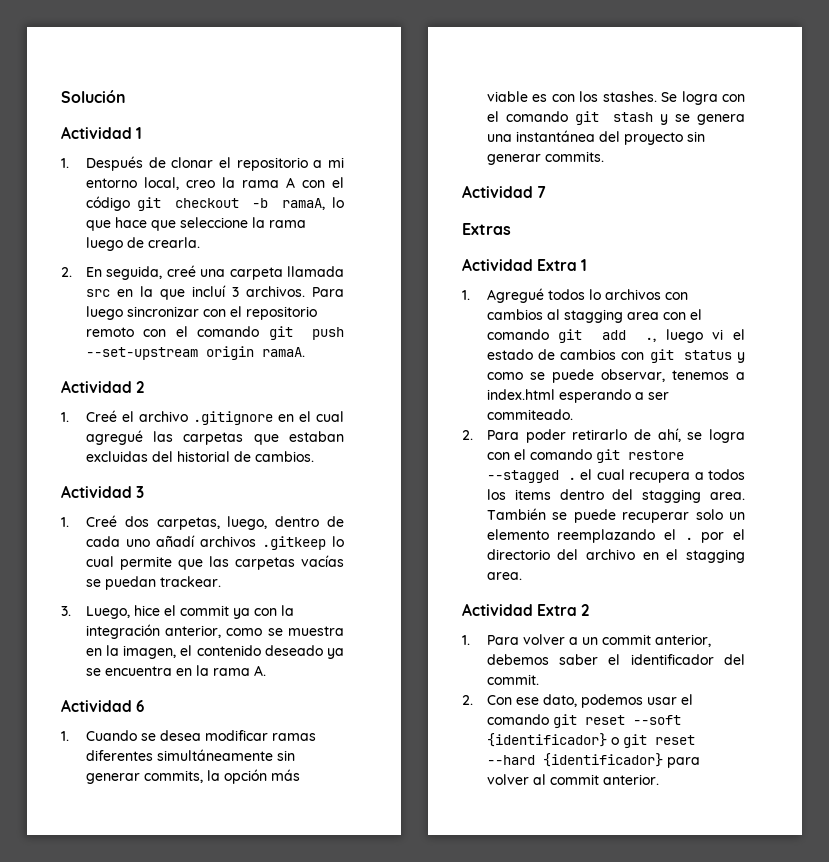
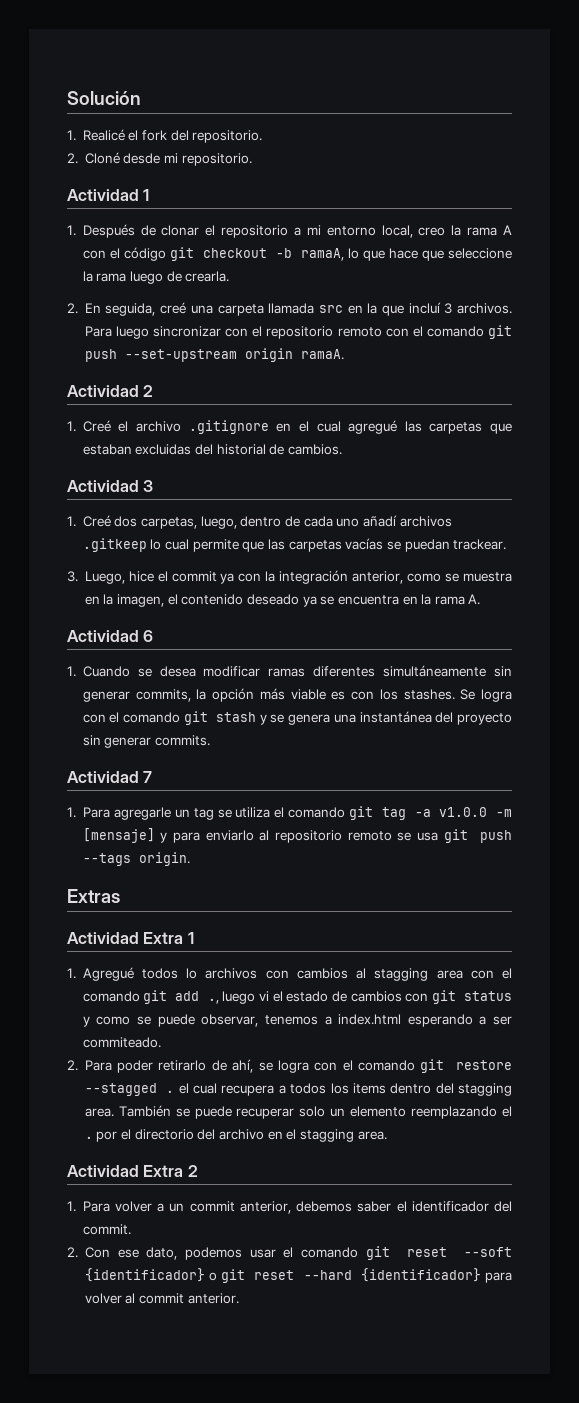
(126, 96) none -> [67,129,263,143] [67,152,252,166] // 1. Realicé el fork del repositorio. // 2. Cloné desde mi repositorio.
(547, 192) none -> [67,806,512,820] [82,828,512,843] [82,852,190,866] // 1. Para agregarle un tag se utiliza el comando git tag -a v1.0.0 -m [mensaje] y para enviarlo al repositorio remoto se usa git push --tags origin.

